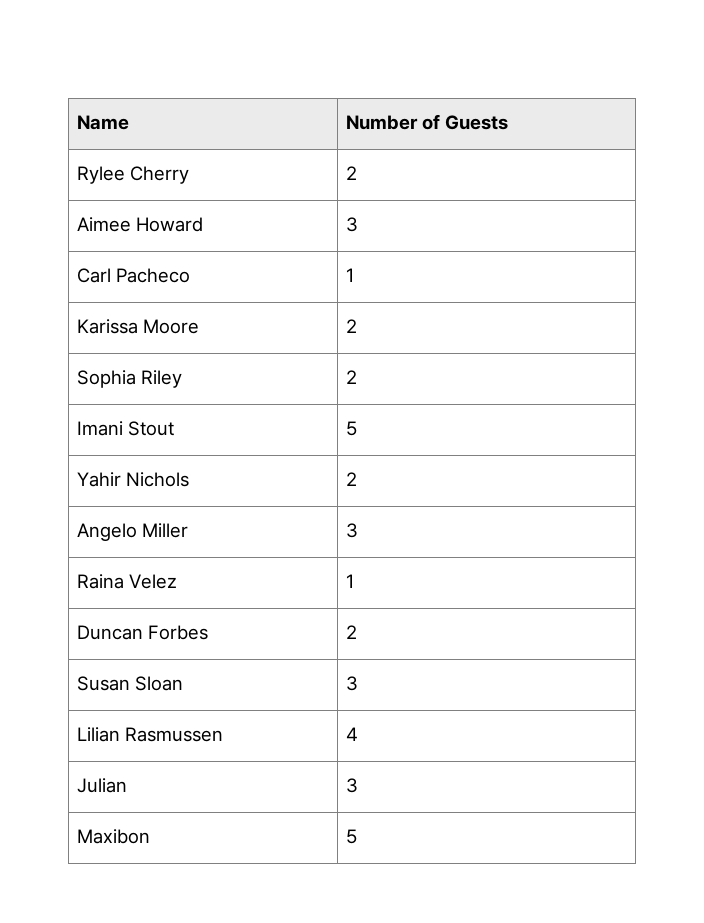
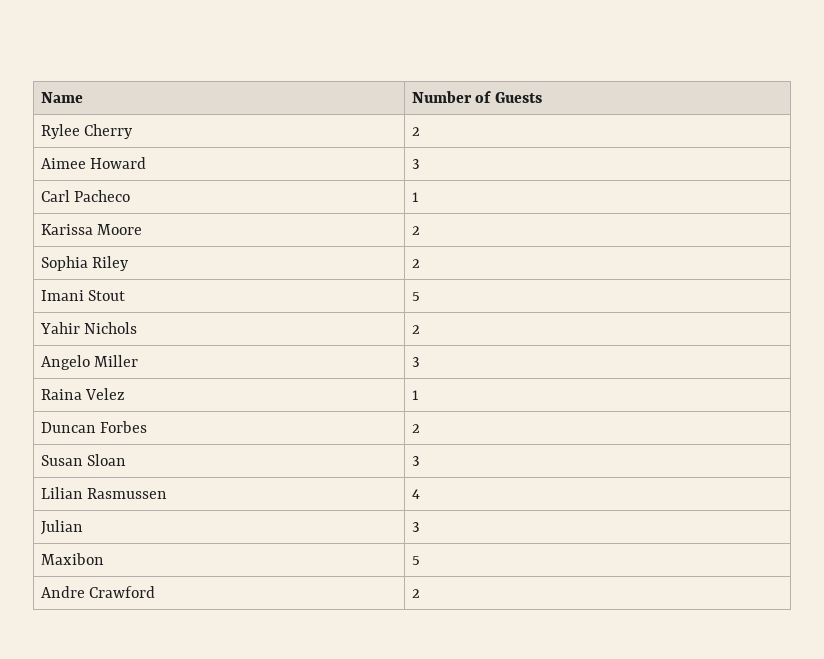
(357, 836) none -> [40,586,156,598] [411,589,420,598] // Andre Crawford | 2

